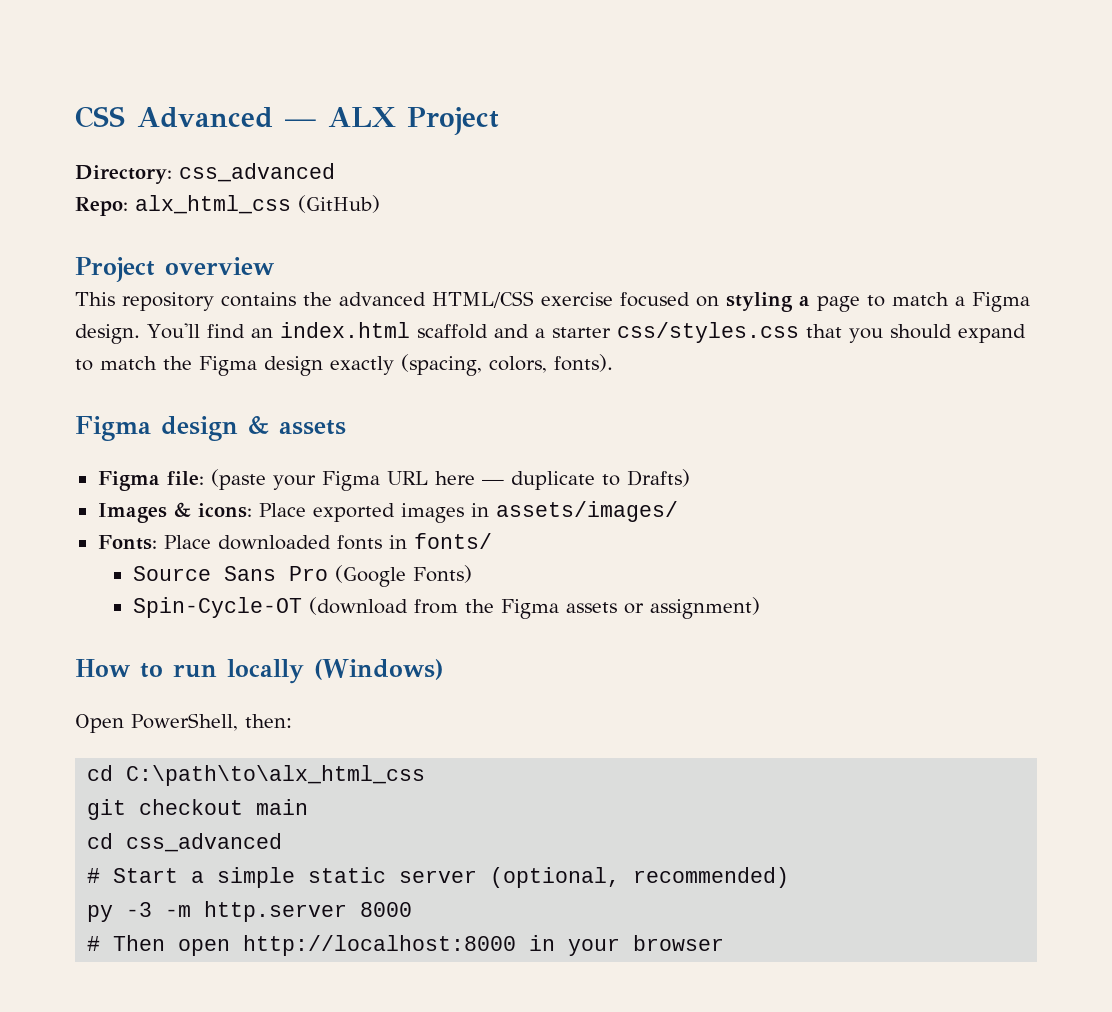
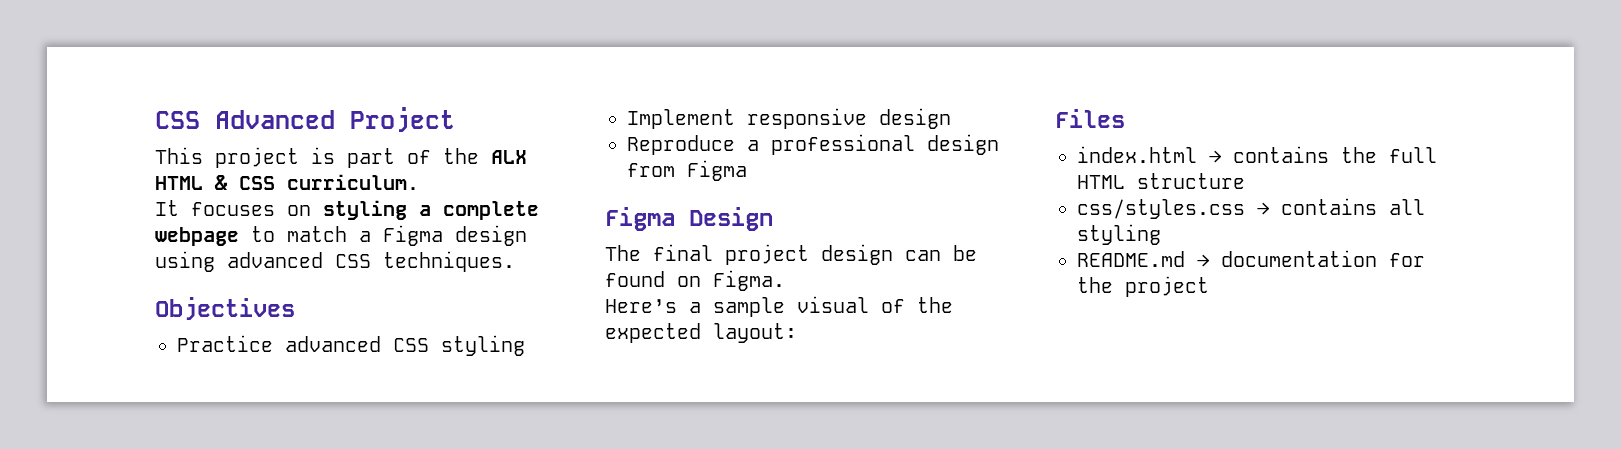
[284,107,396,127] — ALX -> (335, 119) none
[75,163,335,184] [75,195,380,216] [75,257,274,282] [75,291,690,311] Directory: css_advanced // Repo: alx_html_css (GitHub) // Project overview // This repository contains the advanced HTML/CSS exercise focused -> [155,147,527,168] [155,174,419,190] [155,200,275,216] This project is part of the ALX HTML & CSS curriculum. // It focuses
[817,296,860,312] page -> [443,201,539,220] [155,227,239,246] complete webpage
[75,322,1026,344] [75,354,613,376] [75,416,346,441] [97,469,690,491] [97,501,678,523] [97,533,492,550] [132,565,472,587] [132,597,760,619] [75,659,443,684] [75,713,292,733] [87,765,426,786] [87,799,309,820] [87,833,283,852] [87,867,790,888] [87,901,413,922] [87,935,725,956] design. You'll find an index.html scaffold and a starter css/styles.css that you should expand to match the Figma design exactly (spacing, colors, fonts). // Figma design & assets // Figma file: (paste your Figma URL here — duplicate to Drafts) // Images & icons: Place exported images in assets/images/ // Fonts: Place downloaded fonts in fonts/ // Source Sans Pro (Google Fonts) // Spin-Cycle-OT (download from the Figma assets or assignment) // How to run locally (Windows) // Open PowerShell, then: // cd C:\path\to\alx_html_css // git checkout main // cd css_advanced // # Start a simple static server (optional, recommended) // py -3 -m http.server 8000 // # Then open http://localhost:8000 in your browser -> [455,225,527,246] [155,251,515,272] [155,297,295,320] [177,335,525,356] [627,108,951,129] [627,134,999,155] [627,160,747,181] [605,207,773,231] [605,244,977,265] [605,270,785,291] [605,296,953,317] [605,323,797,343] [1055,109,1125,128] [1077,146,1437,163] [1077,173,1245,189] [1077,198,1425,219] [1077,224,1161,245] [1077,250,1425,267] [1077,276,1209,297] design using advanced CSS techniques. // Objectives // Practice advanced CSS styling // Implement responsive design // Reproduce a professional design from Figma // Figma Design // The final project design can be found on Figma. // Here’s a sample visual of the expected layout: // Files // index.html → contains the full HTML structure // css/styles.css → contains all styling // README.md → documentation for the project

